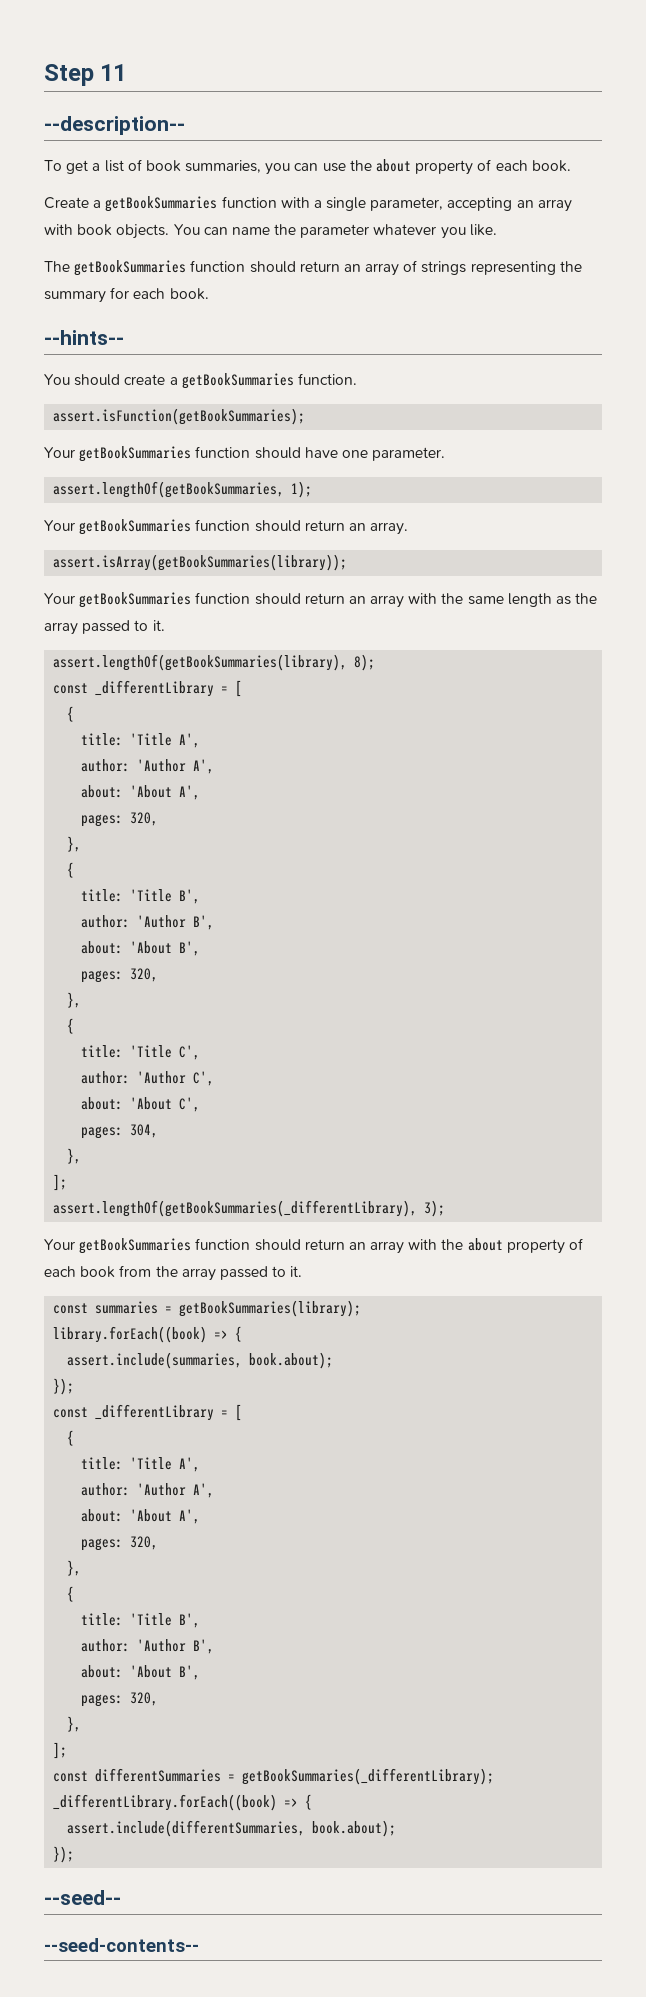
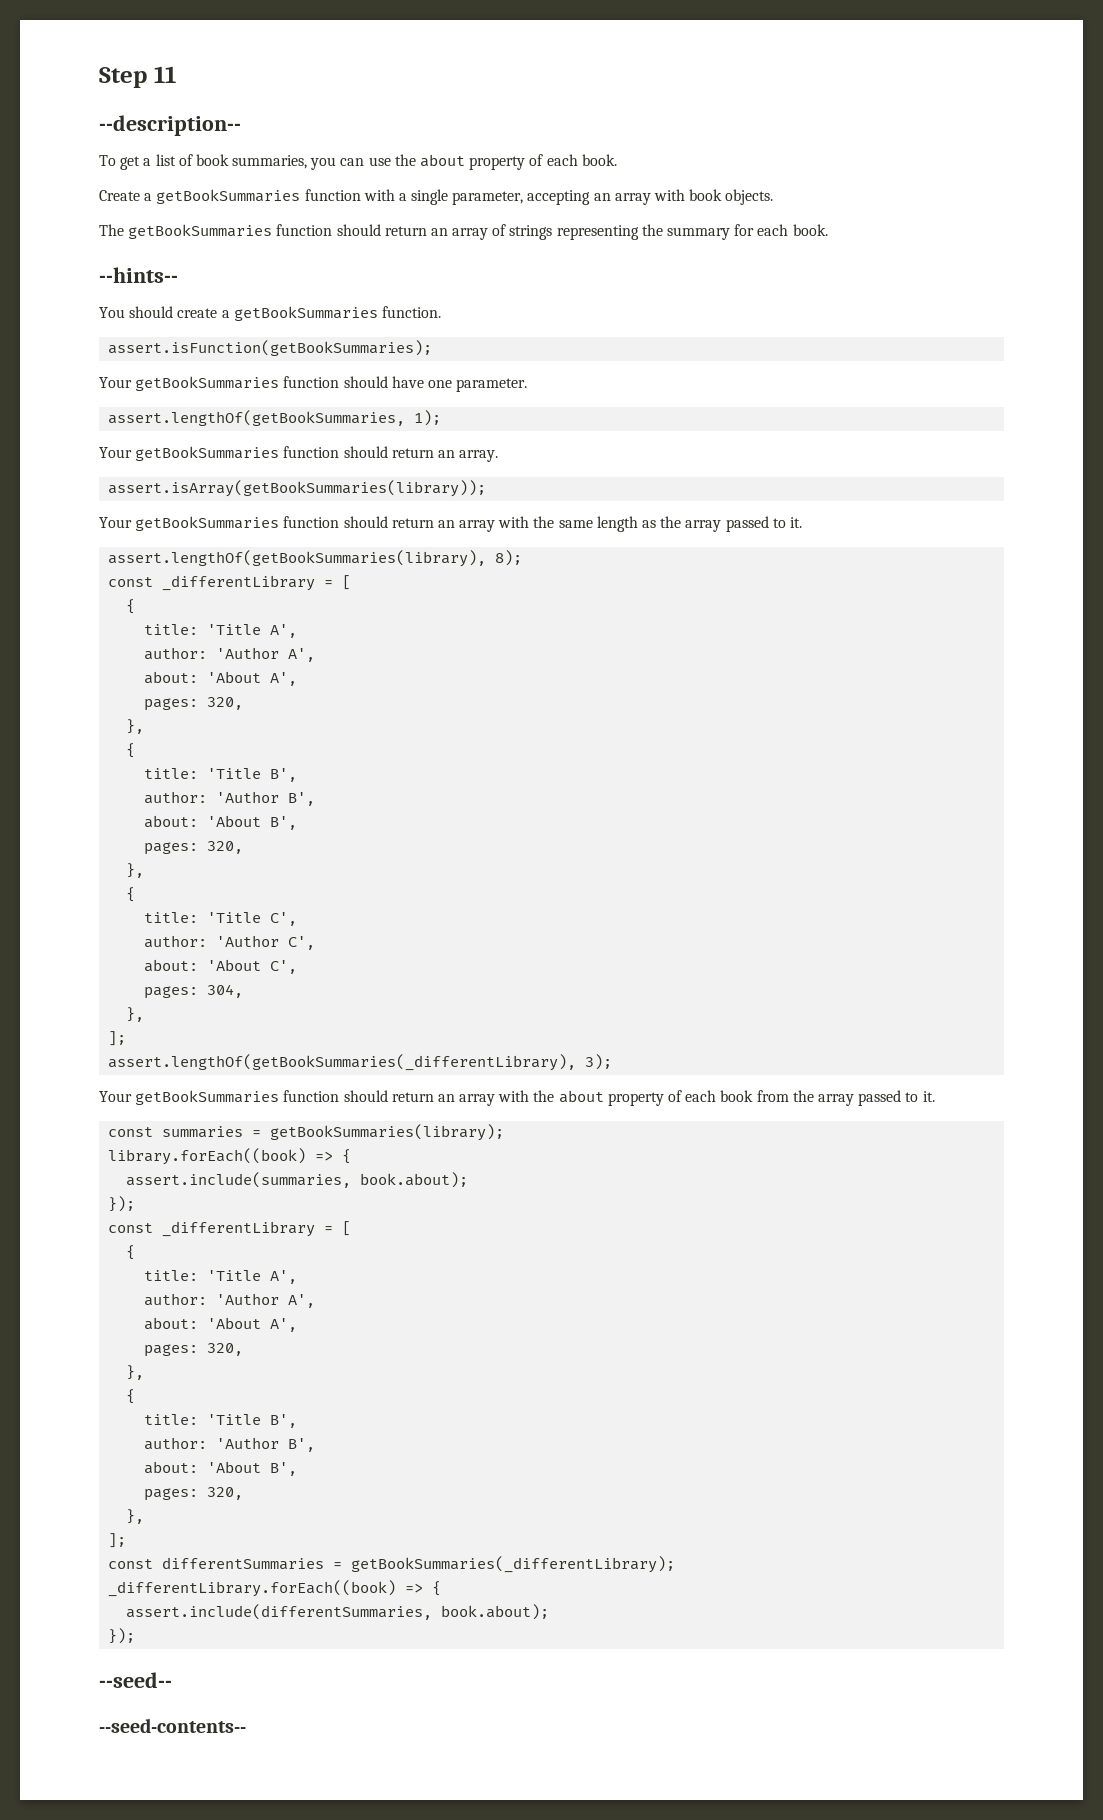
[173,224,497,239] You can name the parameter whatever you like. -> (774, 197) none

